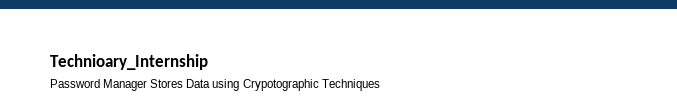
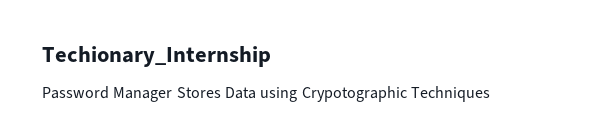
[50,54,208,70] Technioary_Internship -> [42,46,271,67] Techionary_Internship

